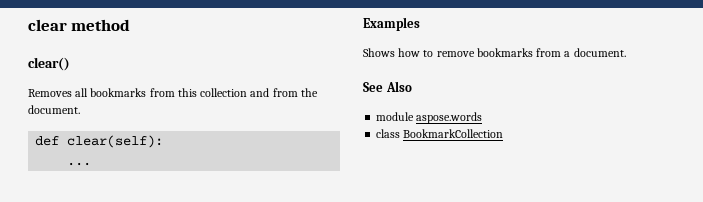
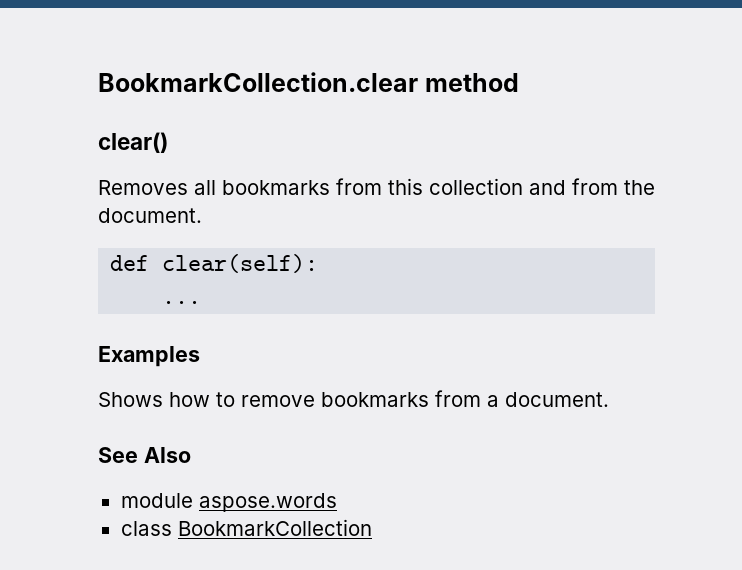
[28,19,67,31] clear -> [98,72,418,92] BookmarkCollection.clear

